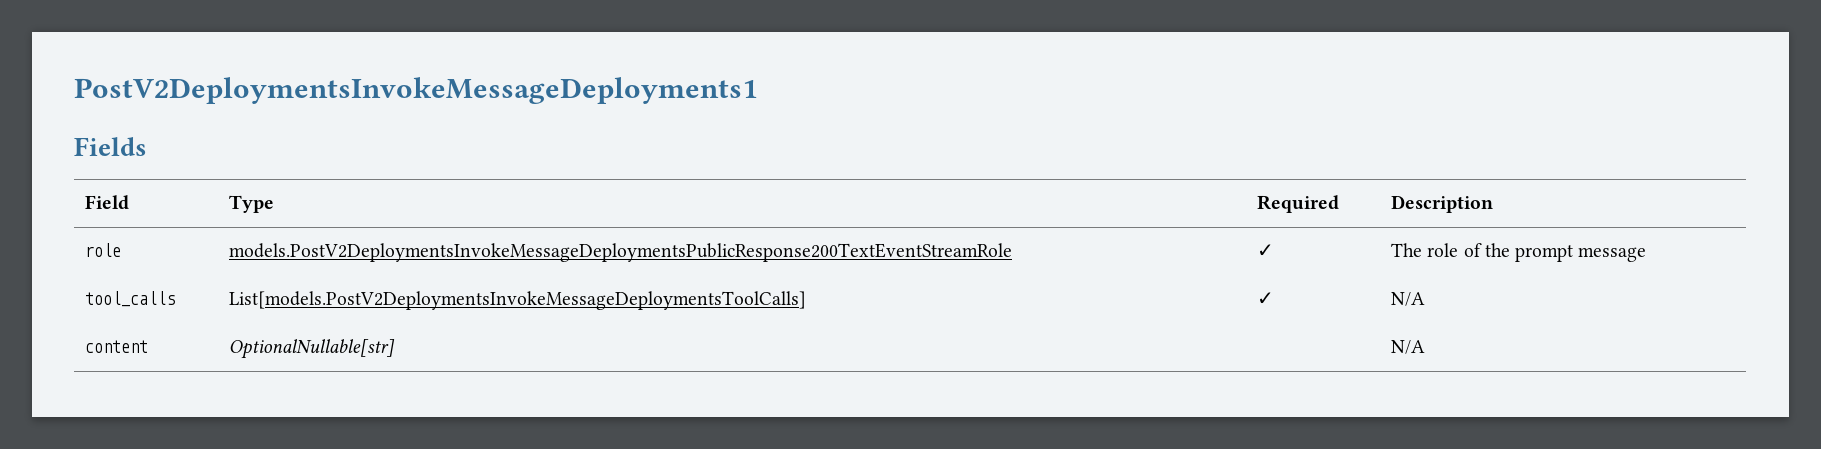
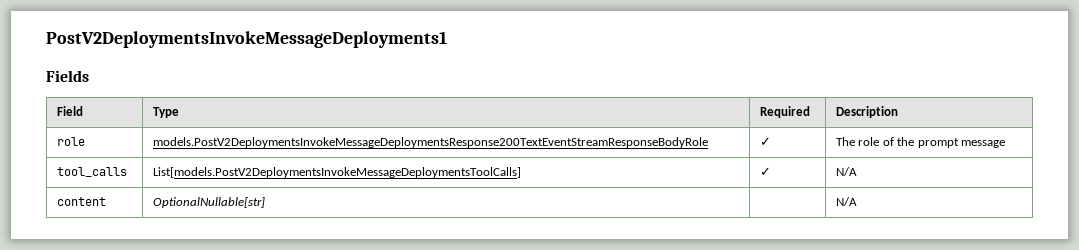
[229,243,1013,262] models.PostV2DeploymentsInvokeMessageDeploymentsPublicResponse200TextEventStreamRole -> [152,137,708,148] models.PostV2DeploymentsInvokeMessageDeploymentsResponse200TextEventStreamResponseBodyRole

